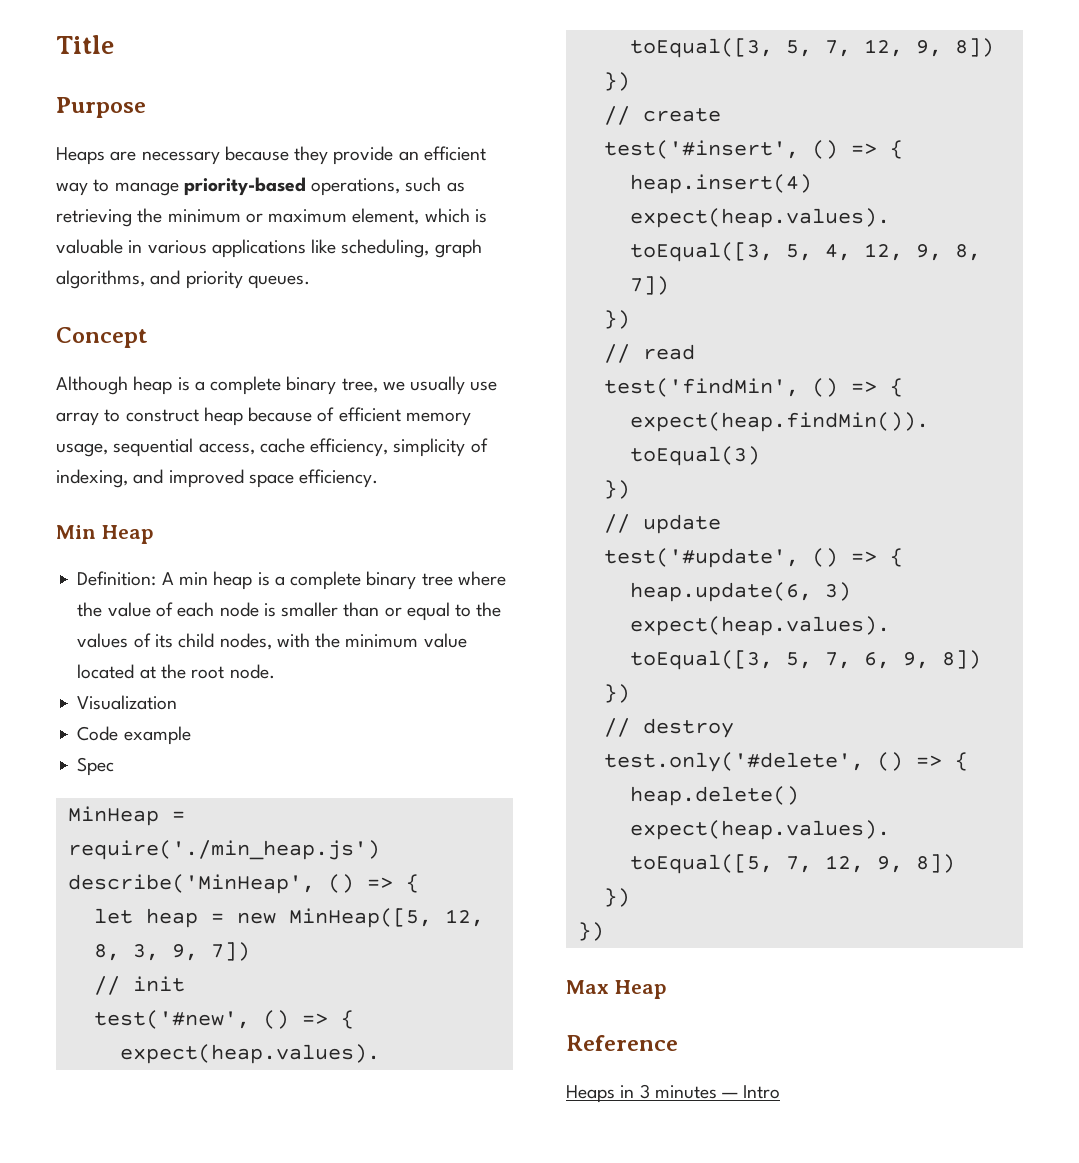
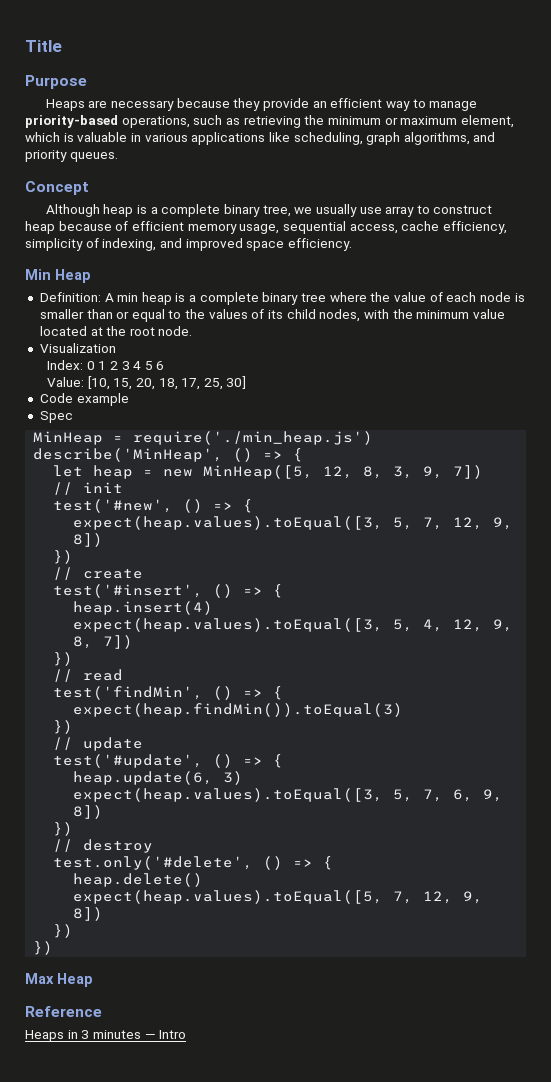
(178, 702) none -> [46,360,165,370] [46,376,247,390] // Index: 0 1 2 3 4 5 6 // Value: [10, 15, 20, 18, 17, 25, 30]

